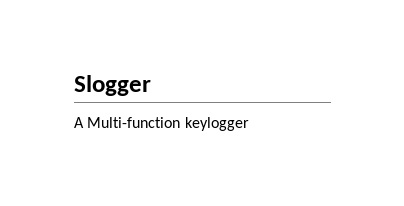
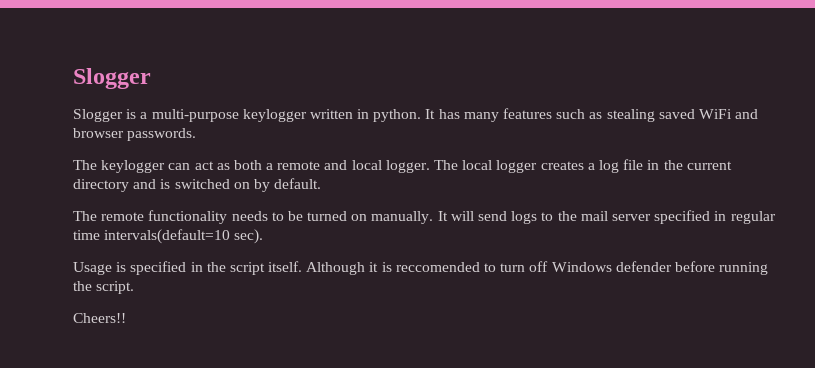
[74,117,249,131] A Multi-function keylogger -> [73,108,759,122] [73,128,197,141] [73,159,732,173] [73,178,322,192] [73,210,776,224] [73,229,264,244] [73,261,769,275] [73,281,135,294] [73,313,126,323] Slogger is a multi-purpose keylogger written in python. It has many features such as stealing saved WiFi and browser passwords. // The keylogger can act as both a remote and local logger. The local logger creates a log file in the current directory and is switched on by default. // The remote functionality needs to be turned on manually. It will send logs to the mail server specified in regular time intervals(default=10 sec). // Usage is specified in the script itself. Although it is reccomended to turn off Windows defender before running the script. // Cheers!!

